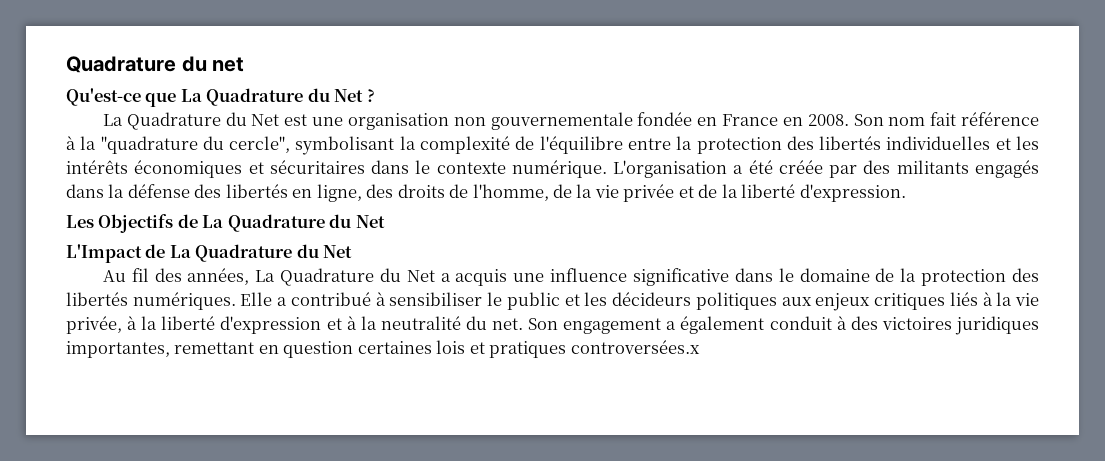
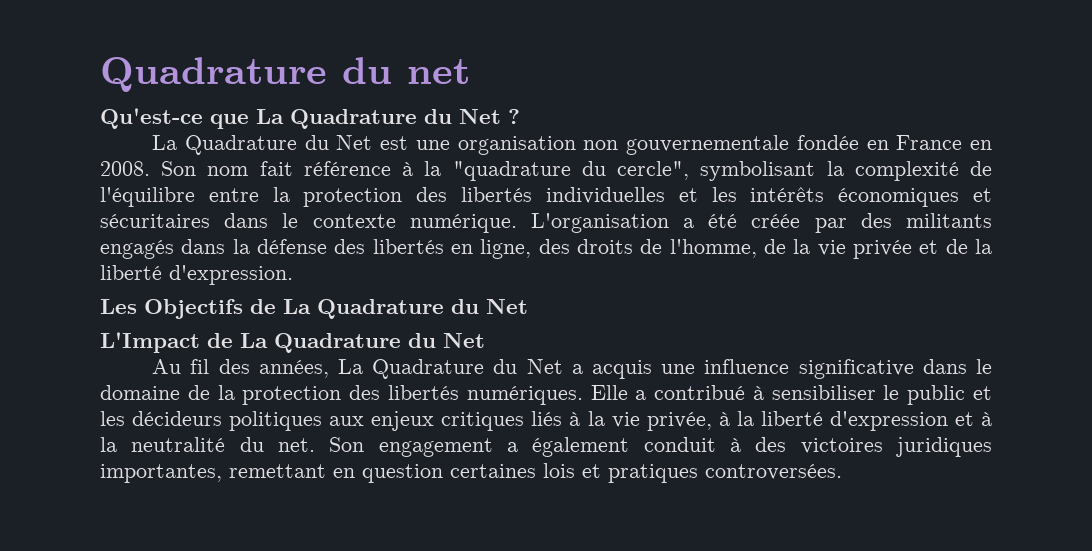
[570,340,700,354] controversées.x -> [705,464,842,480] controversées.

